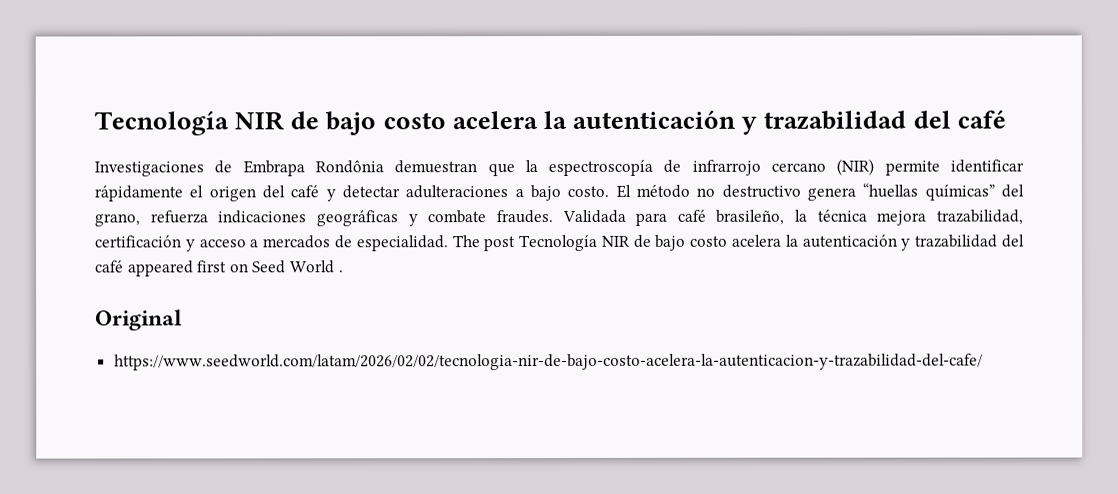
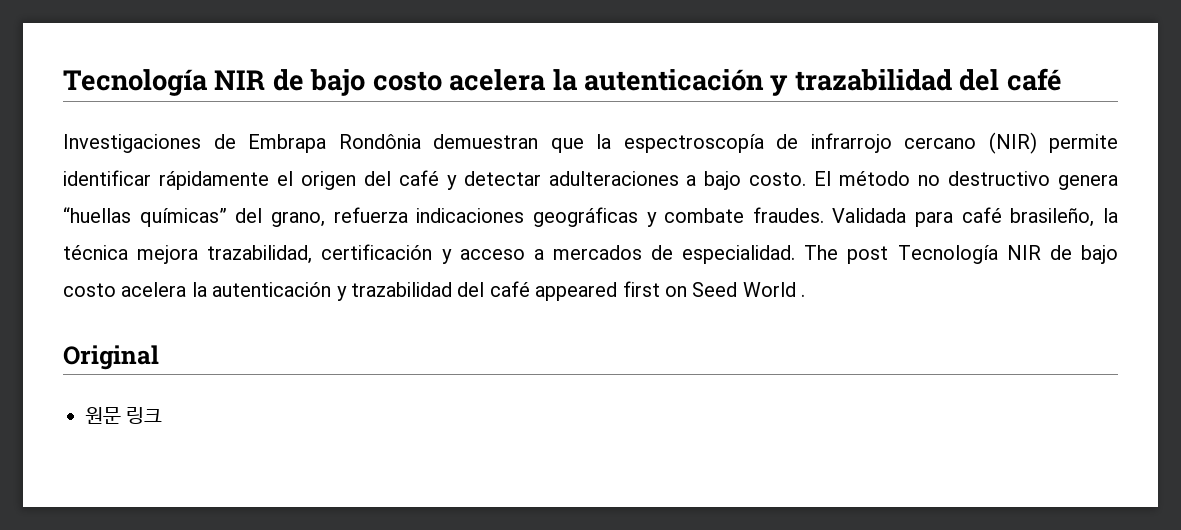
[113,353,983,371] https://www.seedworld.com/latam/2026/02/02/tecnologia-nir-de-bajo-costo-acelera-la-autenticacion-y-trazabilidad-del-cafe/ -> [85,407,163,424] 원문 링크

